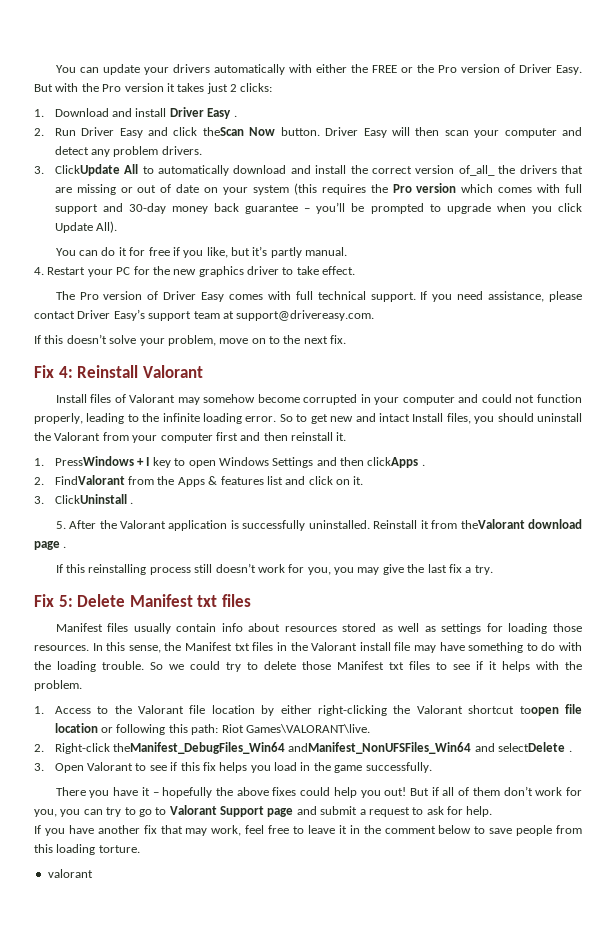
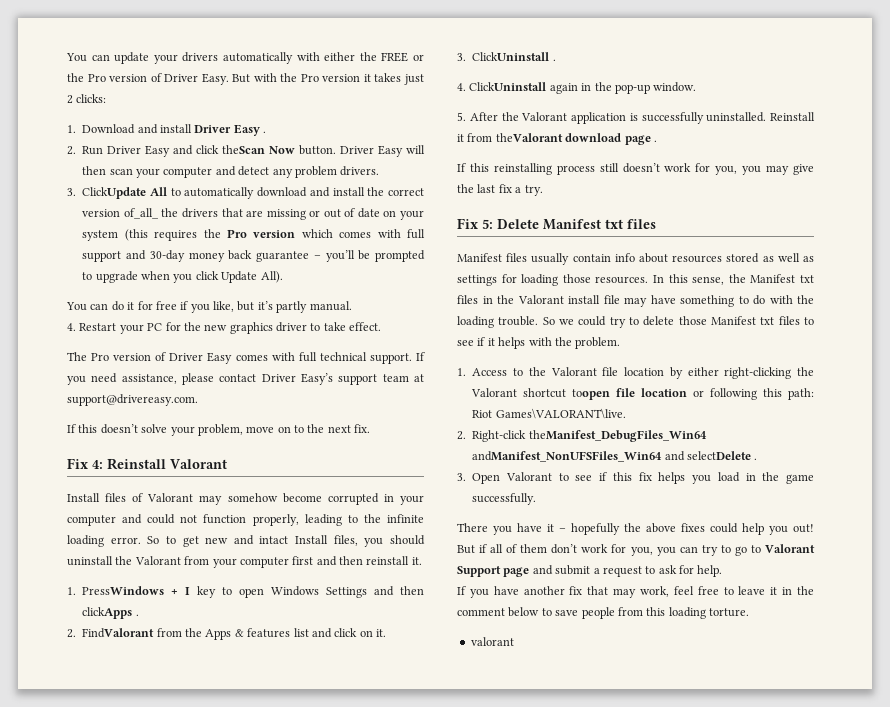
(134, 503) none -> [457,82,697,94] // 4. ClickUninstall again in the pop-up window.

